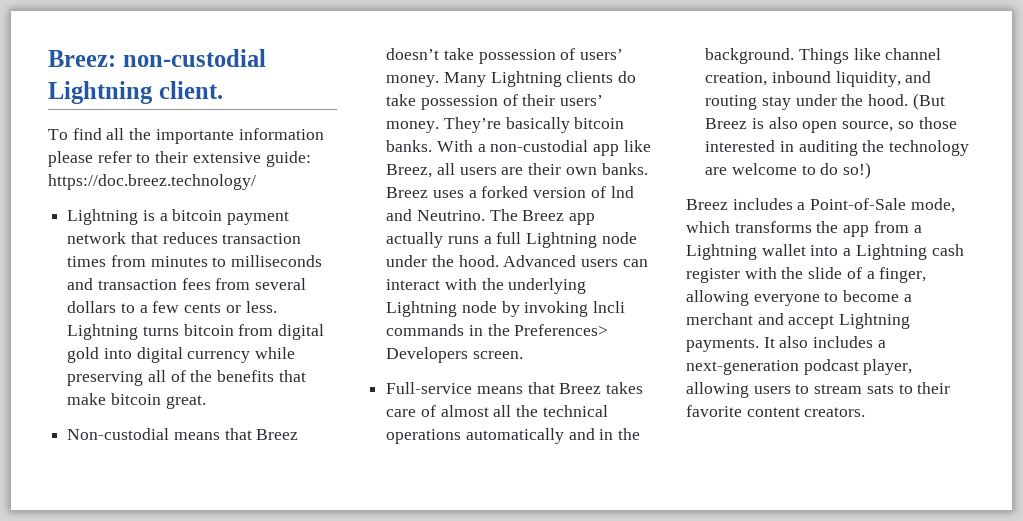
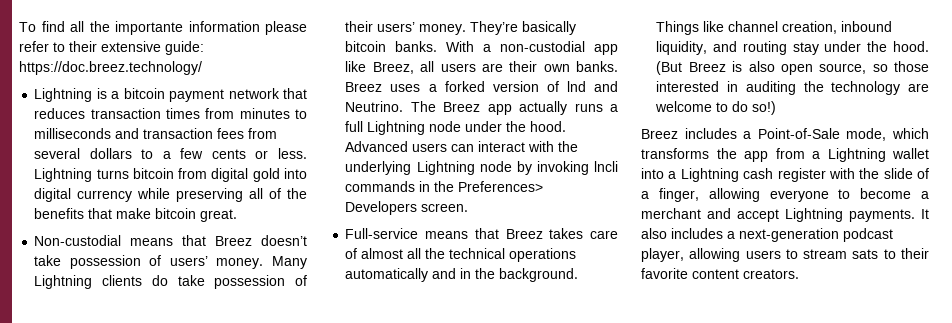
[48,49,266,67] [48,81,223,104] Breez: non-custodial Lightning client. // -> (19, 27) none

